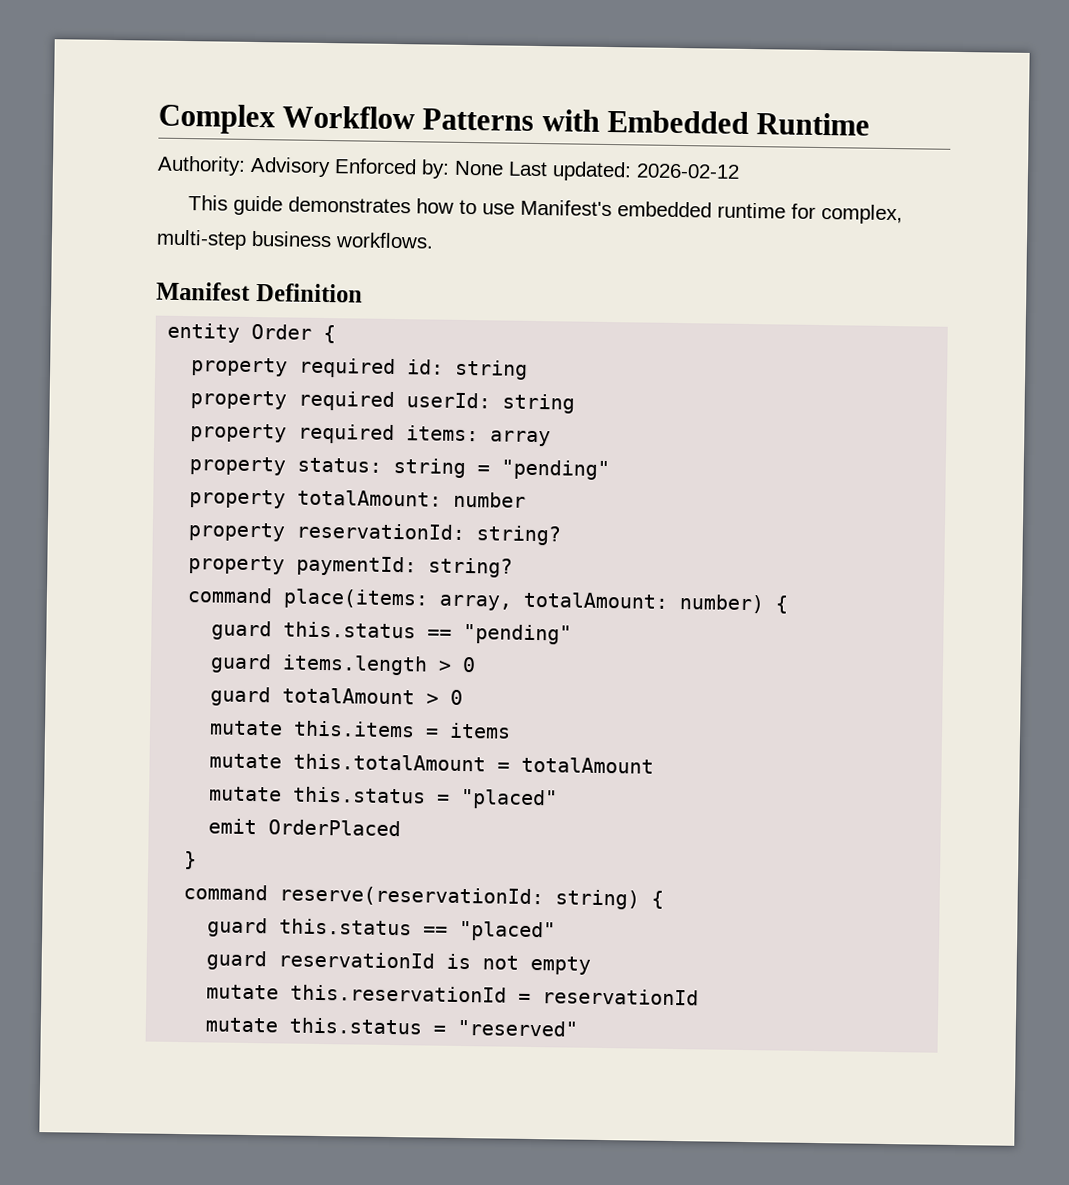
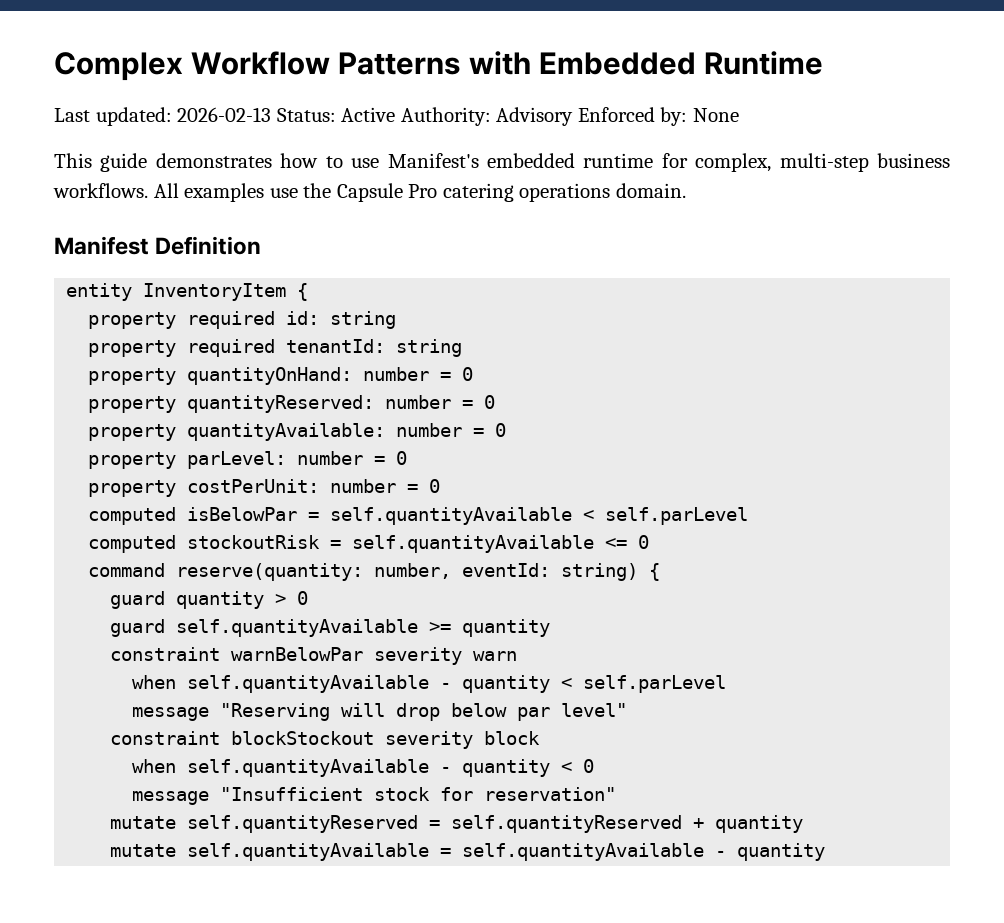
(871, 124) none -> [54,107,396,126] Last updated: 2026-02-13 Status: Active
[508,161,740,182] Last updated: 2026-02-12 -> (739, 115) none
(434, 240) none -> [153,183,686,202] All examples use the Capsule Pro catering operations domain.
[251,323,313,340] Order -> [143,283,287,301] InventoryItem
[406,392,576,414] [190,423,552,447] [189,456,611,481] [189,489,527,509] [188,522,562,546] [188,555,514,578] [187,587,789,614] [211,620,573,645] [210,653,477,676] [210,686,464,707] [209,720,512,739] [209,753,655,774] [209,786,559,810] [208,818,402,837] [184,851,198,870] [183,884,665,910] [207,917,557,942] [206,950,592,975] [206,984,700,1006] [205,1017,579,1037] userId: string // property required items: array // property status: string = "pending" // property totalAmount: number // property reservationId: string? // property paymentId: string? // command place(items: array, totalAmount: number) { // guard this.status == "pending" // guard items.length > 0 // guard totalAmount > 0 // mutate this.items = items // mutate this.totalAmount = totalAmount // mutate this.status = "placed" // emit OrderPlaced // } // command reserve(reservationId: string) { // guard this.status == "placed" // guard reservationId is not empty // mutate this.reservationId = reservationId // mutate this.status = "reserved" -> [286,339,463,357] [88,367,474,385] [88,395,496,413] [88,423,507,441] [88,451,408,469] [88,479,441,497] [88,507,749,525] [88,535,650,553] [88,563,661,581] [110,591,309,609] [110,619,551,637] [110,647,518,665] [132,675,727,693] [132,703,628,721] [110,731,541,749] [132,759,595,777] [132,787,617,805] [110,815,804,833] [110,843,826,861] tenantId: string // property quantityOnHand: number = 0 // property quantityReserved: number = 0 // property quantityAvailable: number = 0 // property parLevel: number = 0 // property costPerUnit: number = 0 // computed isBelowPar = self.quantityAvailable < self.parLevel // computed stockoutRisk = self.quantityAvailable <= 0 // command reserve(quantity: number, eventId: string) { // guard quantity > 0 // guard self.quantityAvailable >= quantity // constraint warnBelowPar severity warn // when self.quantityAvailable - quantity < self.parLevel // message "Reserving will drop below par level" // constraint blockStockout severity block // when self.quantityAvailable - quantity < 0 // message "Insufficient stock for reservation" // mutate self.quantityReserved = self.quantityReserved + quantity // mutate self.quantityAvailable = self.quantityAvailable - quantity

